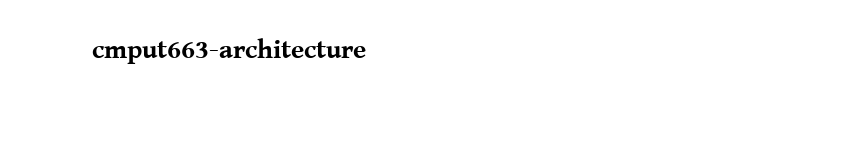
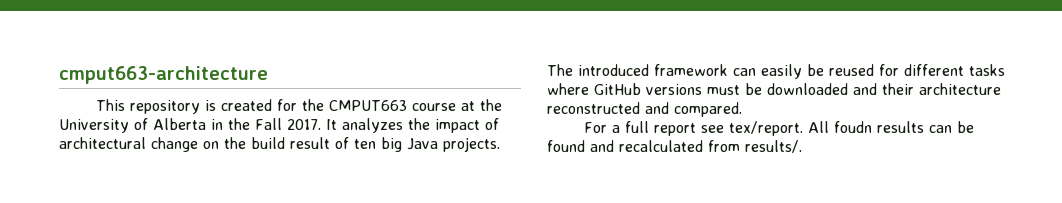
(366, 51) none -> [96,99,503,114] [59,118,499,133] [59,137,500,152] [547,64,1005,79] [547,83,1001,95] [547,102,742,117] [584,121,975,136] [547,140,802,153] // This repository is created for the CMPUT663 course at the University of Alberta in the Fall 2017. It analyzes the impact of architectural change on the build result of ten big Java projects. The introduced framework can easily be reused for different tasks where GitHub versions must be downloaded and their architecture reconstructed and compared. // For a full report see tex/report. All foudn results can be found and recalculated from results/.

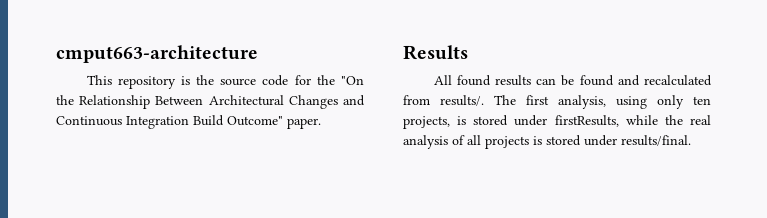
[221,99,503,111] [59,118,499,133] [59,137,500,152] [547,64,1005,79] [547,83,1001,95] [547,102,742,117] [584,121,873,136] created for the CMPUT663 course at the University of Alberta in the Fall 2017. It analyzes the impact of architectural change on the build result of ten big Java projects. The introduced framework can easily be reused for different tasks where GitHub versions must be downloaded and their architecture reconstructed and compared. // For a full report see tex/report. All foudn -> [196,75,364,86] [56,95,365,109] [56,115,321,129] [403,45,468,60] [433,75,491,86] the source code for the "On the Relationship Between Architectural Changes and Continuous Integration Build Outcome" paper. // Results // All found
(802, 146) none -> [494,95,711,109] [403,115,711,129] [403,135,691,149] The first analysis, using only ten projects, is stored under firstResults, while the real analysis of all projects is stored under results/final.

